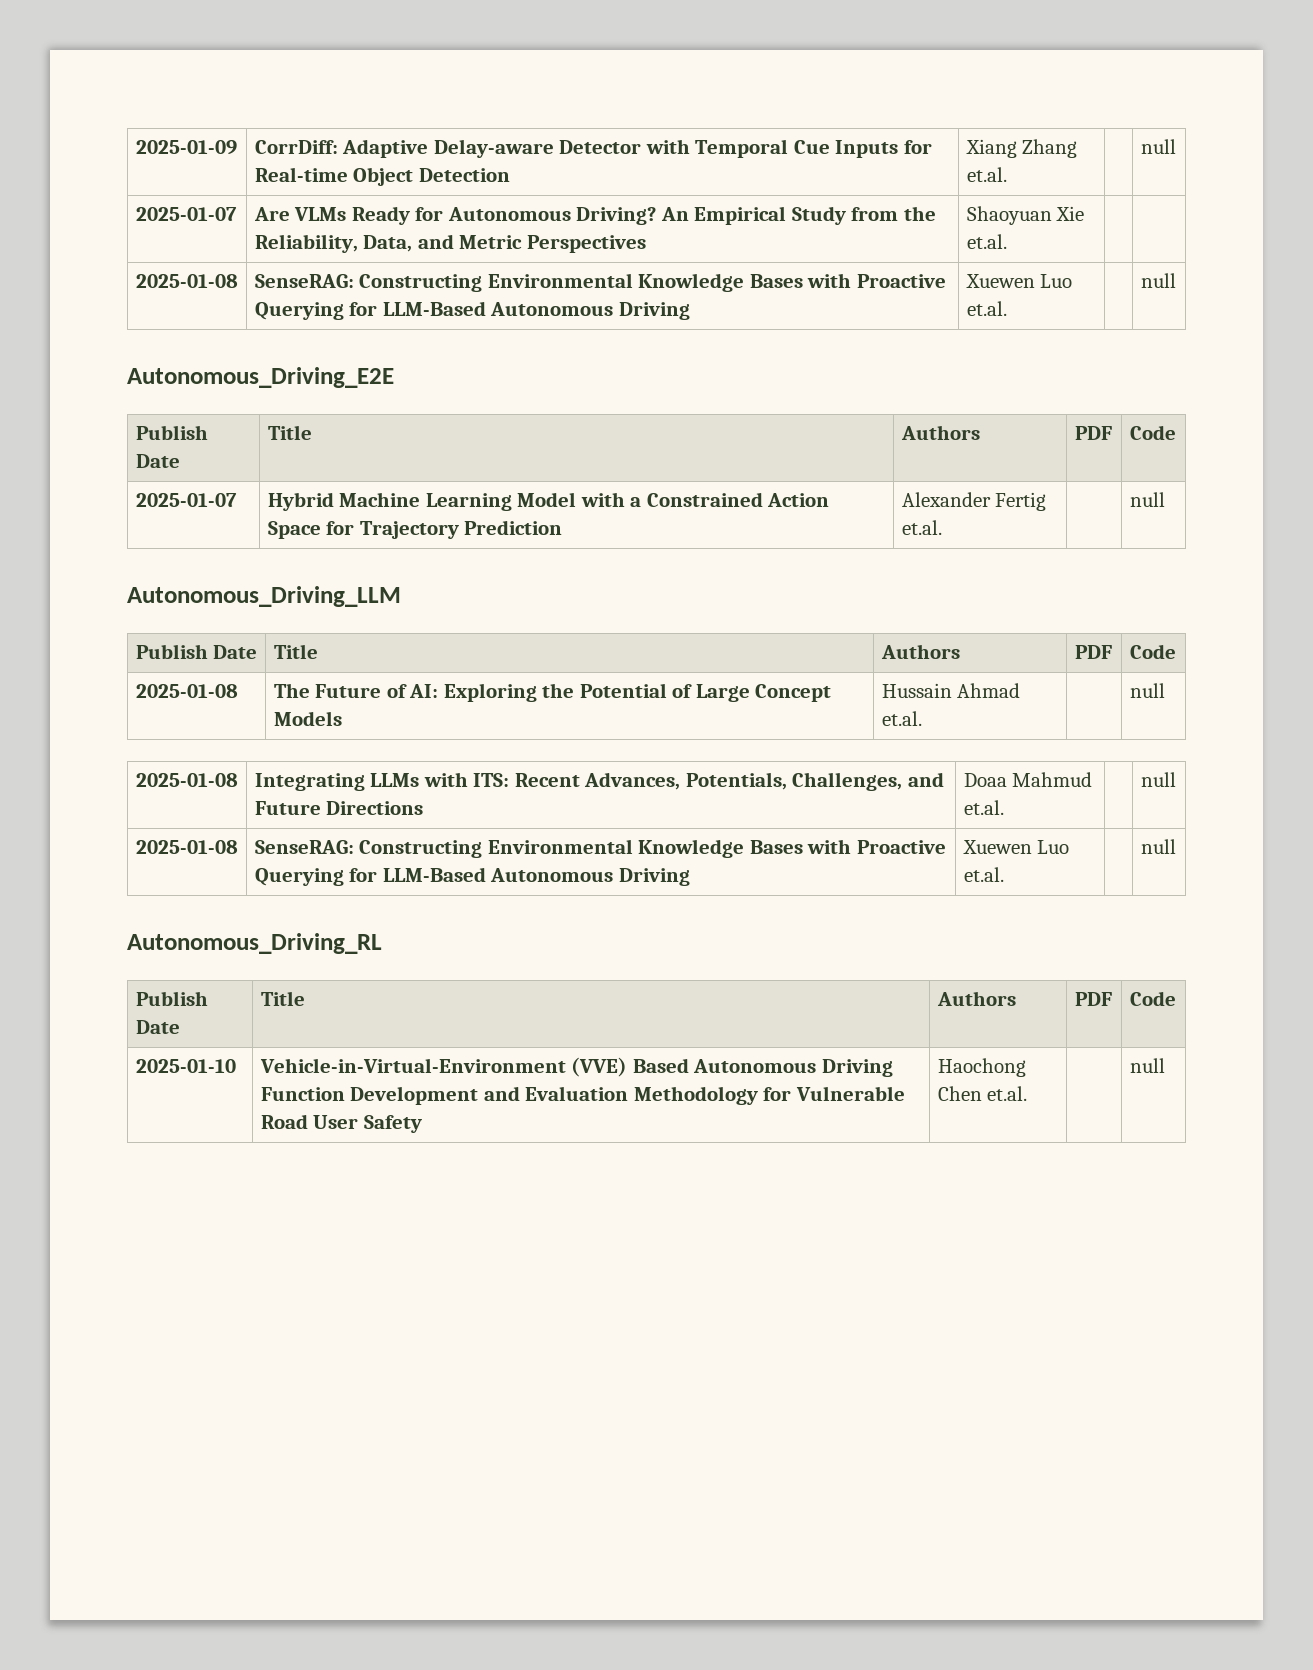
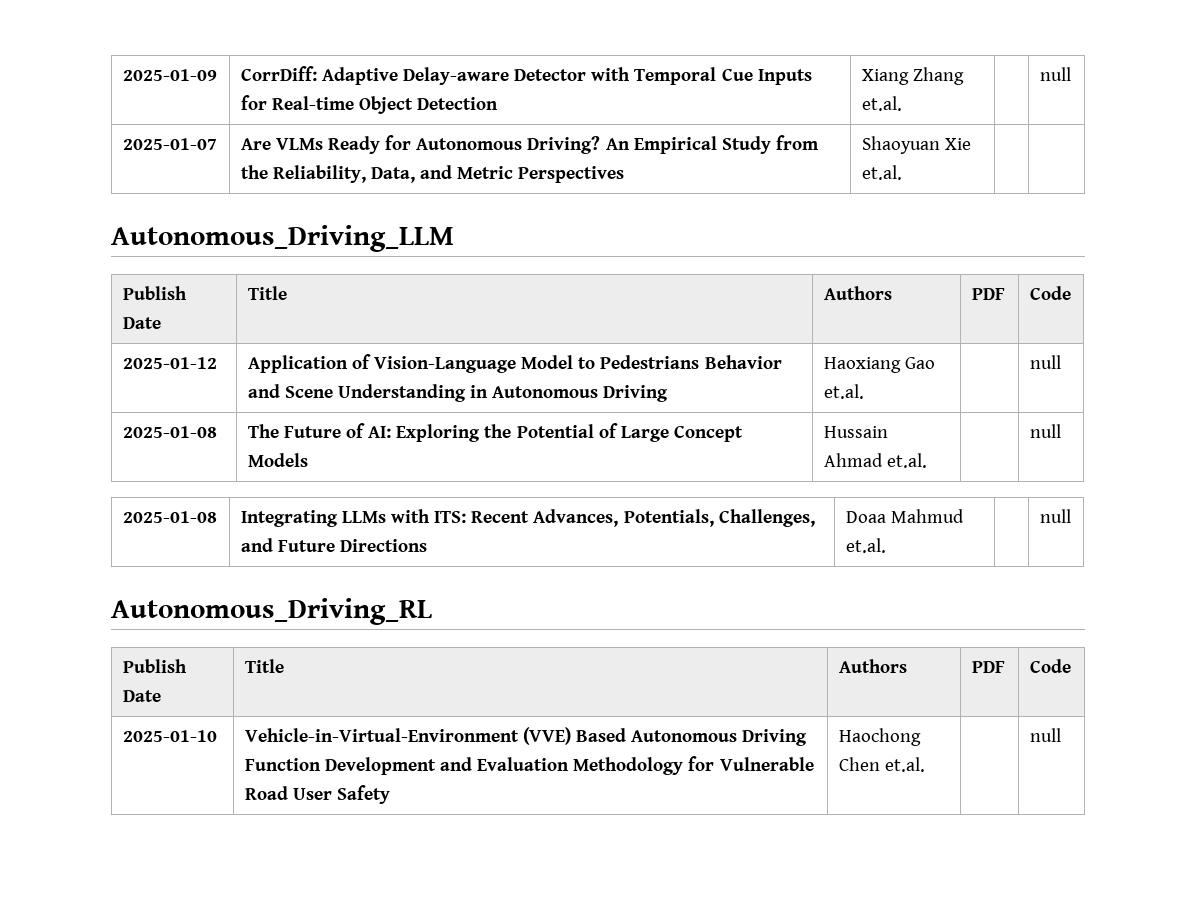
[135,274,238,288] [254,273,946,292] [254,301,690,320] [965,274,1073,288] [966,301,1007,316] [1140,273,1176,288] [127,367,394,388] [135,425,208,440] [135,454,180,468] [267,425,312,440] [900,425,980,440] [1074,426,1112,440] [1129,425,1176,440] [135,493,237,507] [267,492,830,511] [267,520,563,539] [901,492,1047,511] [901,520,942,535] [1129,492,1165,507] // 2025-01-08 | SenseRAG: Constructing Environmental Knowledge Bases with Proactive Querying for LLM-Based Autonomous Driving | Xuewen Luo et.al. | | null // Autonomous_Driving_E2E // Publish Date | Title | Authors | PDF | Code // 2025-01-07 | Hybrid Machine Learning Model with a Constrained Action Space for Trajectory Prediction | Alexander Fertig et.al. | | null -> (902, 172) none
(1176, 651) none -> [122,357,217,369] [247,354,782,373] [247,384,669,402] [823,357,935,373] [823,384,864,399] [1029,355,1061,369] // 2025-01-12 | Application of Vision-Language Model to Pedestrians Behavior and Scene Understanding in Autonomous Driving | Haoxiang Gao et.al. | | null
[135,840,238,854] [254,839,946,858] [254,867,690,886] [962,840,1070,854] [963,867,1004,882] [1140,839,1176,854] // 2025-01-08 | SenseRAG: Constructing Environmental Knowledge Bases with Proactive Querying for LLM-Based Autonomous Driving | Xuewen Luo et.al. | | null -> (1071, 516) none

